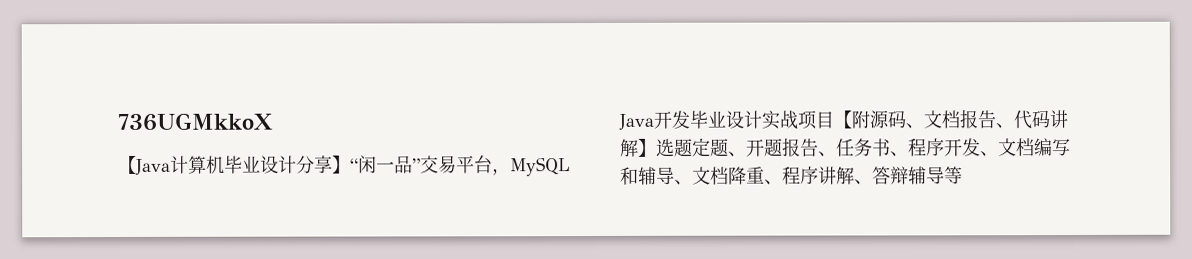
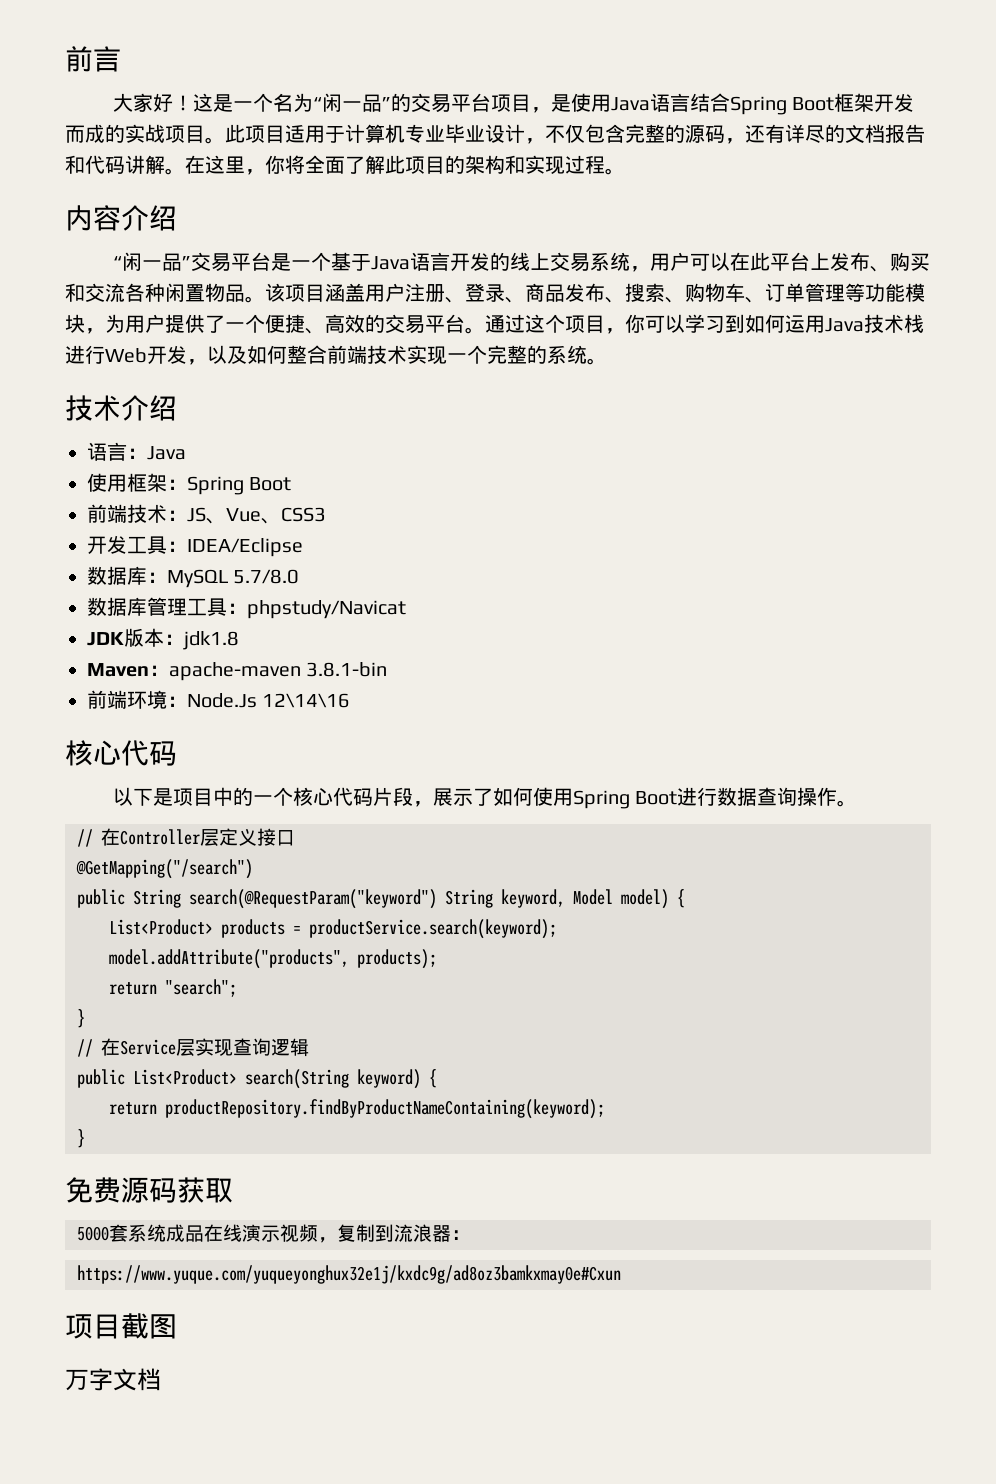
[117,112,274,132] [118,155,351,175] 736UGMkkoX // 【Java计算机毕业设计分享】 -> [65,46,121,72] [112,93,915,115] [65,124,925,144] [65,155,625,175] [65,205,177,231] 前言 // 大家好！这是一个名为“闲一品”的交易平台项目，是使用Java语言结合Spring Boot框架开发而成的实战项目。此项目适用于计算机专业毕业设计，不仅包含完整的源码，还有详尽的文档报告和代码讲解。在这里，你将全面了解此项目的架构和实现过程。 // 内容介绍 //
[492,157,571,177] [618,109,1068,130] [620,137,1071,157] [620,166,963,185] ，MySQL Java开发毕业设计实战项目【附源码、文档报告、代码讲解】选题定题、开题报告、任务书、程序开发、文档编写和辅导、文档降重、程序讲解、答辩辅导等 -> [270,252,930,272] [65,283,925,303] [65,314,924,334] [65,345,607,365] [65,395,177,421] [87,442,186,461] [87,473,292,495] [87,504,326,524] [87,535,303,557] [87,566,300,588] [87,597,406,619] [87,628,239,650] [87,662,388,681] [87,690,351,709] [65,740,177,766] [112,787,858,809] [77,828,295,847] [76,859,253,879] [77,889,685,909] [109,919,557,939] [109,949,437,969] [109,979,237,997] [77,1009,85,1028] [77,1038,309,1057] [77,1069,437,1089] [109,1099,605,1119] [77,1129,85,1148] [65,1177,233,1203] [77,1224,470,1243] [77,1265,621,1284] [65,1313,177,1339] [65,1368,161,1391] 是一个基于Java语言开发的线上交易系统，用户可以在此平台上发布、购买和交流各种闲置物品。该项目涵盖用户注册、登录、商品发布、搜索、购物车、订单管理等功能模块，为用户提供了一个便捷、高效的交易平台。通过这个项目，你可以学习到如何运用Java技术栈进行Web开发，以及如何整合前端技术实现一个完整的系统。 // 技术介绍 // 语言：Java // 使用框架：Spring Boot // 前端技术：JS、Vue、CSS3 // 开发工具：IDEA/Eclipse // 数据库：MySQL 5.7/8.0 // 数据库管理工具：phpstudy/Navicat // JDK版本：jdk1.8 // Maven：apache-maven 3.8.1-bin // 前端环境：Node.Js 12\14\16 // 核心代码 // 以下是项目中的一个核心代码片段，展示了如何使用Spring Boot进行数据查询操作。 // // 在Controller层定义接口 // @GetMapping("/search") // public String search(@RequestParam("keyword") String keyword, Model model) { // List<Product> products = productService.search(keyword); // model.addAttribute("products", products); // return "search"; // } // // 在Service层实现查询逻辑 // public List<Product> search(String keyword) { // return productRepository.findByProductNameContaining(keyword); // } // 免费源码获取 // 5000套系统成品在线演示视频，复制到流浪器： // https://www.yuque.com/yuqueyonghux32e1j/kxdc9g/ad8oz3bamkxmay0e#Cxun // 项目截图 // 万字文档

